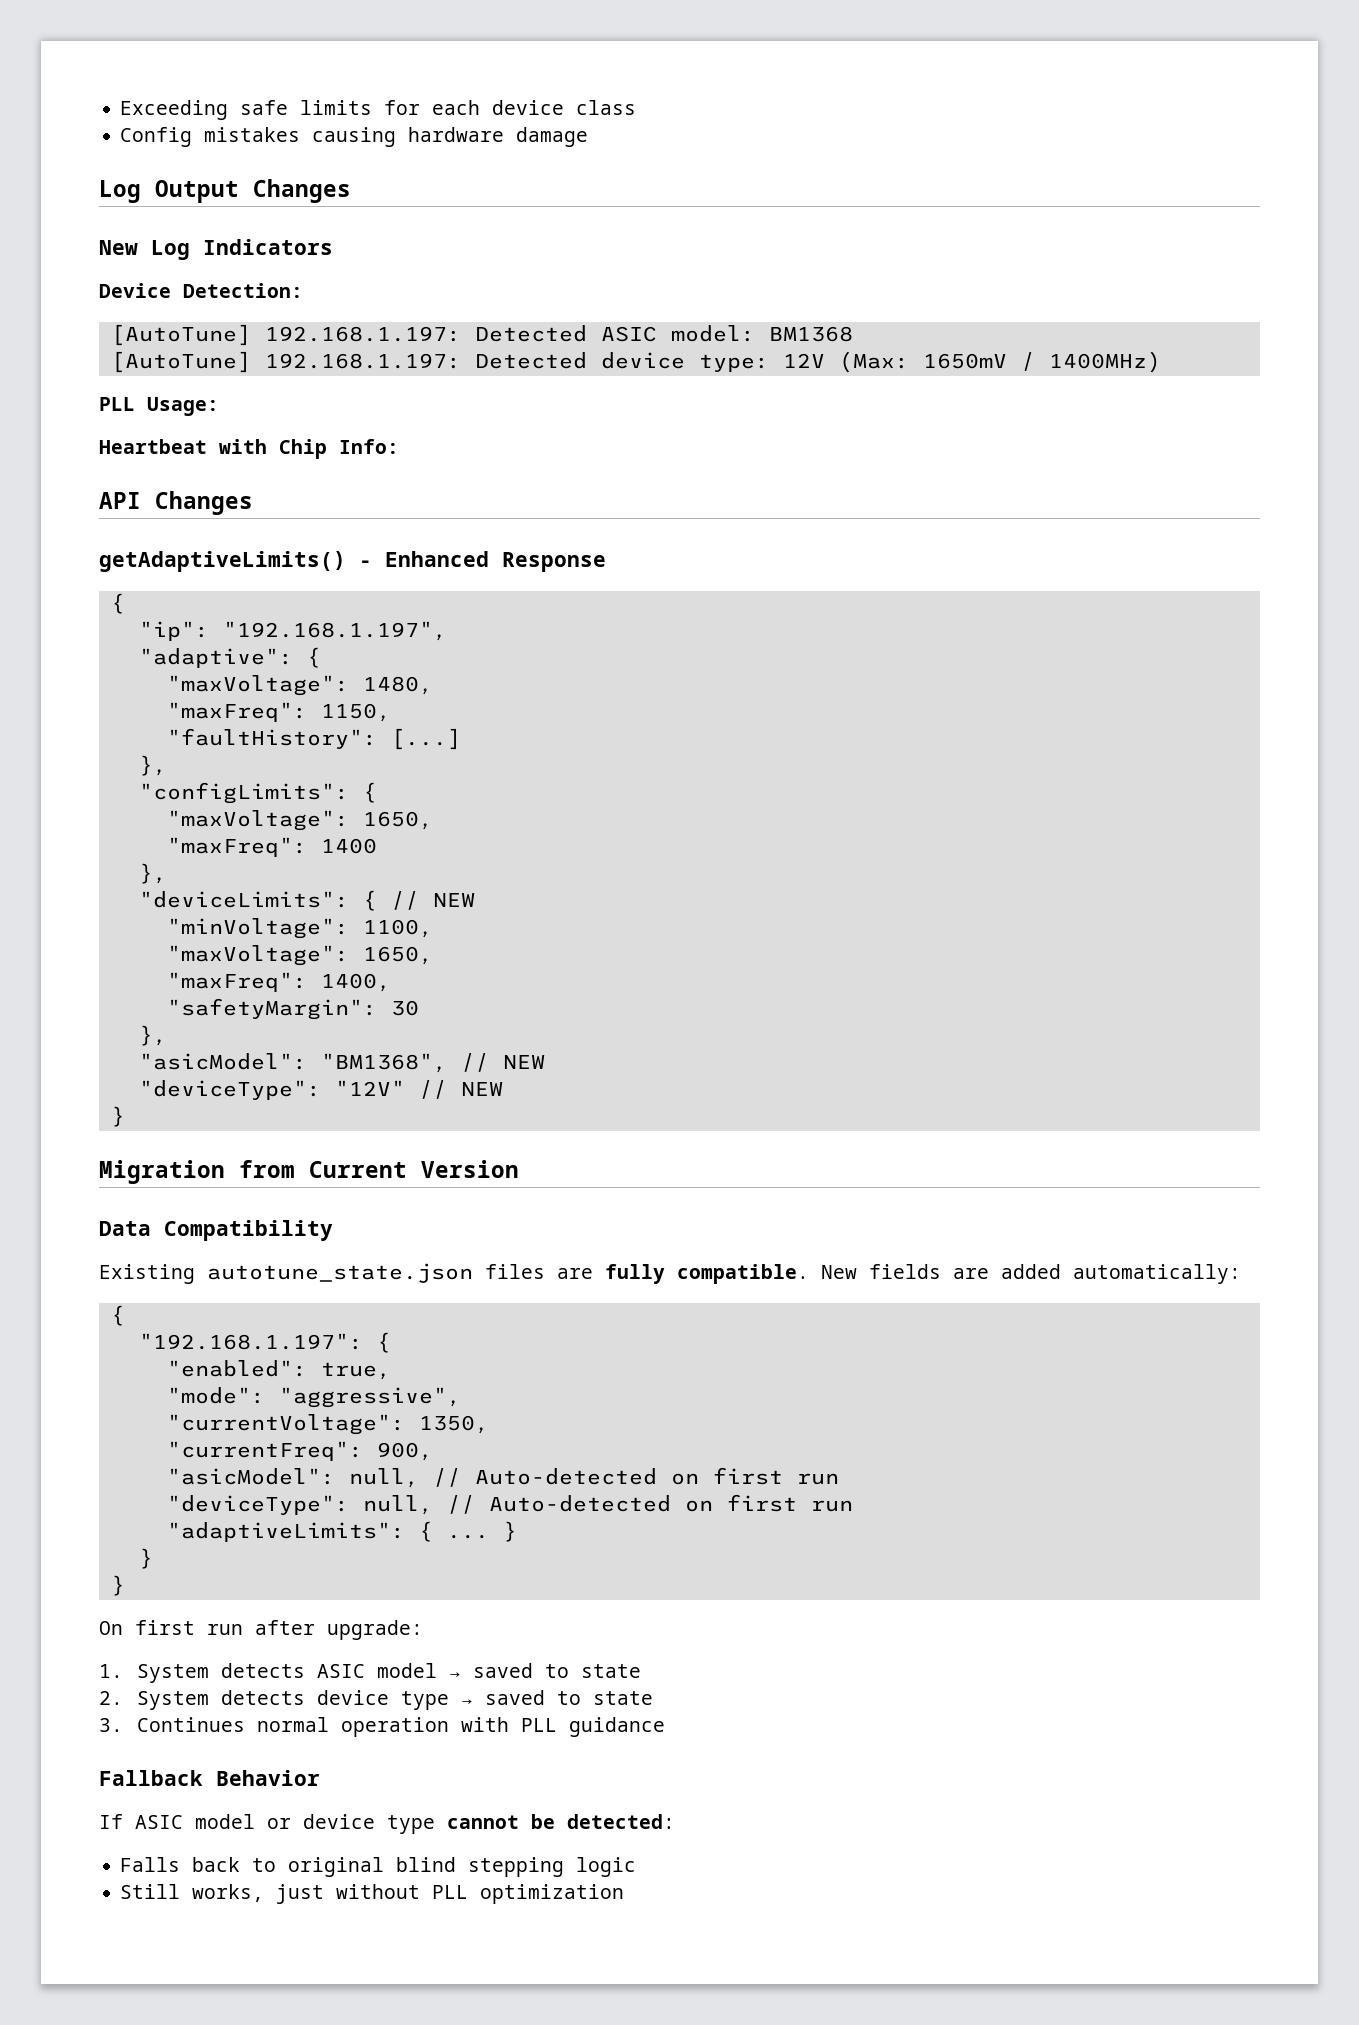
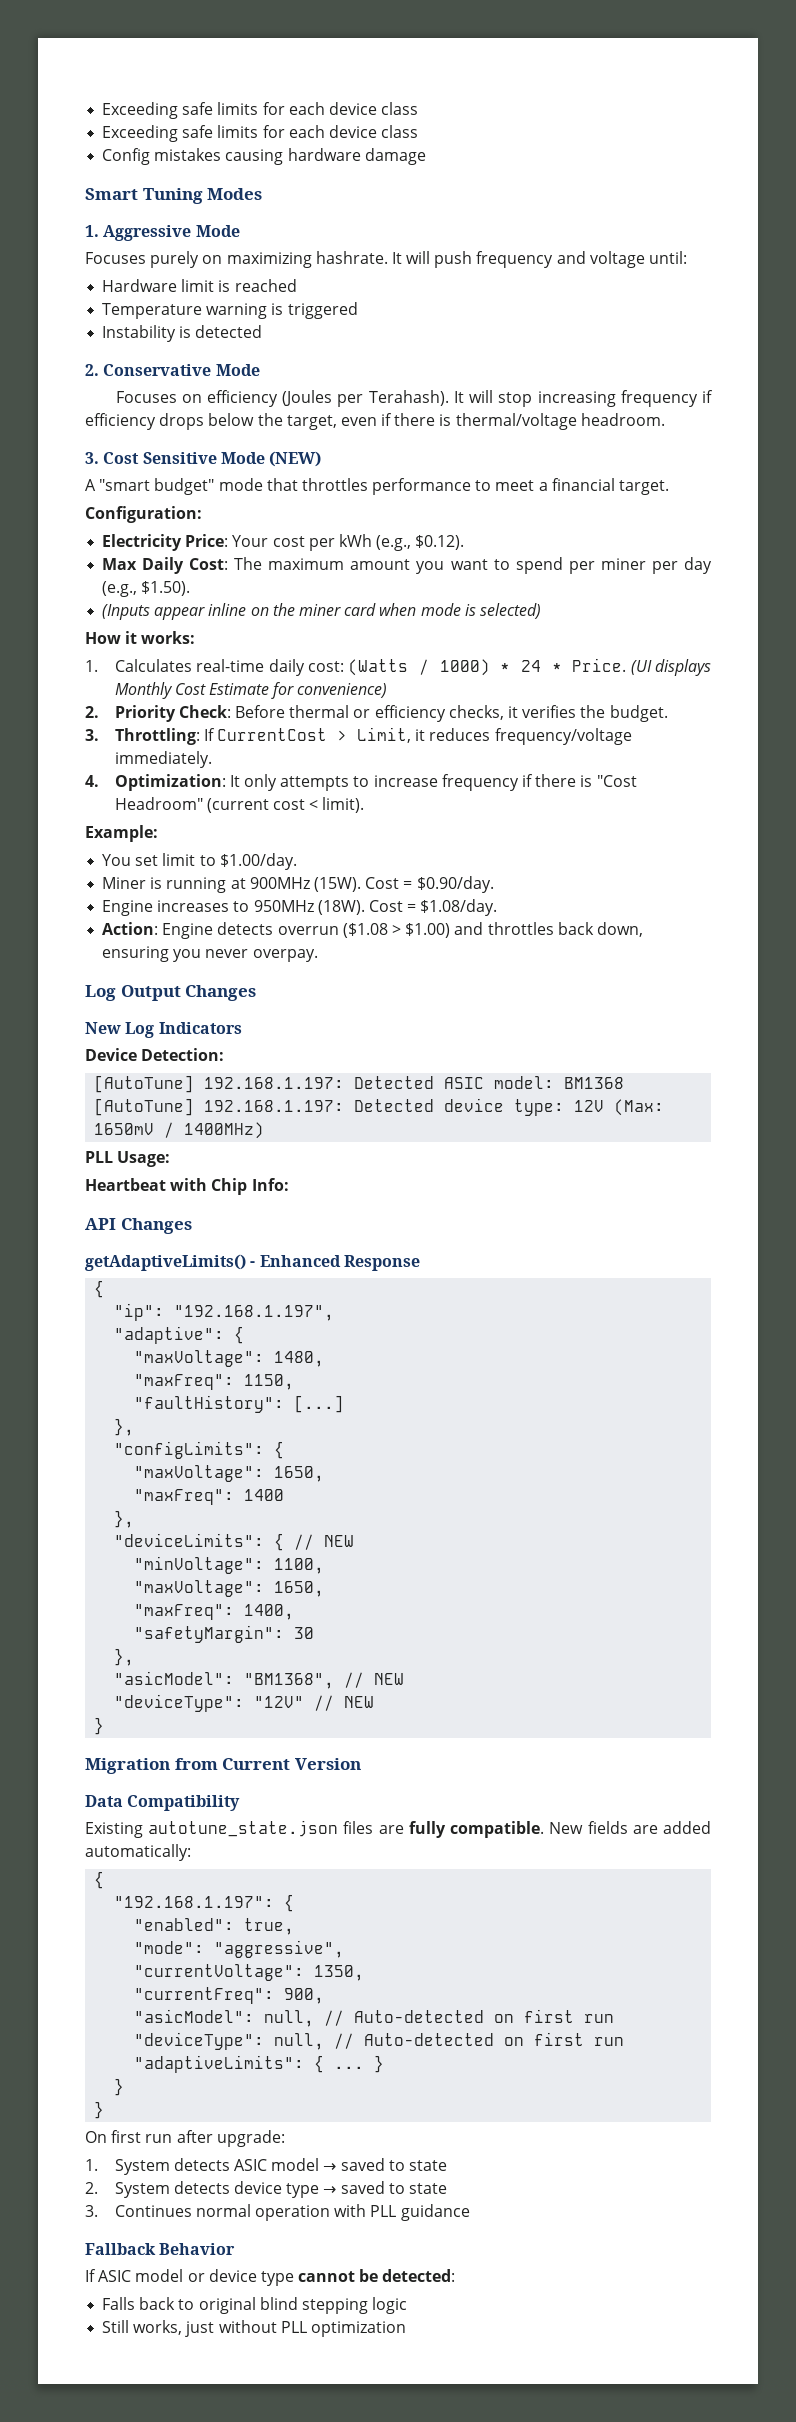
[120,100,637,120] Exceeding safe limits for each device class -> [102,102,419,119] [102,125,419,142] Exceeding safe limits for each device class // Exceeding safe limits for each device class
(589, 137) none -> [85,188,263,204] [85,225,240,241] [85,251,688,268] [102,279,297,292] [102,302,358,319] [102,325,263,342] [85,364,260,376] [115,390,714,407] [85,413,665,430] [85,451,322,467] [85,478,670,495] [85,506,202,523] [102,534,465,551] [102,557,712,574] [102,581,191,597] [102,603,541,620] [85,631,196,644] [85,658,711,676] [114,682,388,699] [85,705,668,722] [85,727,632,745] [114,751,212,768] [85,774,637,791] [114,797,365,813] [85,825,158,842] [102,853,297,870] [102,876,494,893] [102,899,498,916] [102,922,643,939] [102,946,318,962] // Smart Tuning Modes // 1. Aggressive Mode // Focuses purely on maximizing hashrate. It will push frequency and voltage until: // Hardware limit is reached // Temperature warning is triggered // Instability is detected // 2. Conservative Mode // Focuses on efficiency (Joules per Terahash). It will stop increasing frequency if efficiency drops below the target, even if there is thermal/voltage headroom. // 3. Cost Sensitive Mode (NEW) // A "smart budget" mode that throttles performance to meet a financial target. // Configuration: // Electricity Price: Your cost per kWh (e.g., $0.12). // Max Daily Cost: The maximum amount you want to spend per miner per day (e.g., $1.50). // (Inputs appear inline on the miner card when mode is selected) // How it works: // 1. Calculates real-time daily cost: (Watts / 1000) * 24 * Price. (UI displays Monthly Cost Estimate for convenience) // 2. Priority Check: Before thermal or efficiency checks, it verifies the budget. // 3. Throttling: If CurrentCost > Limit, it reduces frequency/voltage immediately. // 4. Optimization: It only attempts to increase frequency if there is "Cost Headroom" (current cost < limit). // Example: // You set limit to $1.00/day. // Miner is running at 900MHz (15W). Cost = $0.90/day. // Engine increases to 950MHz (18W). Cost = $1.08/day. // Action: Engine detects overrun ($1.08 > $1.00) and throttles back down, ensuring you never overpay.

